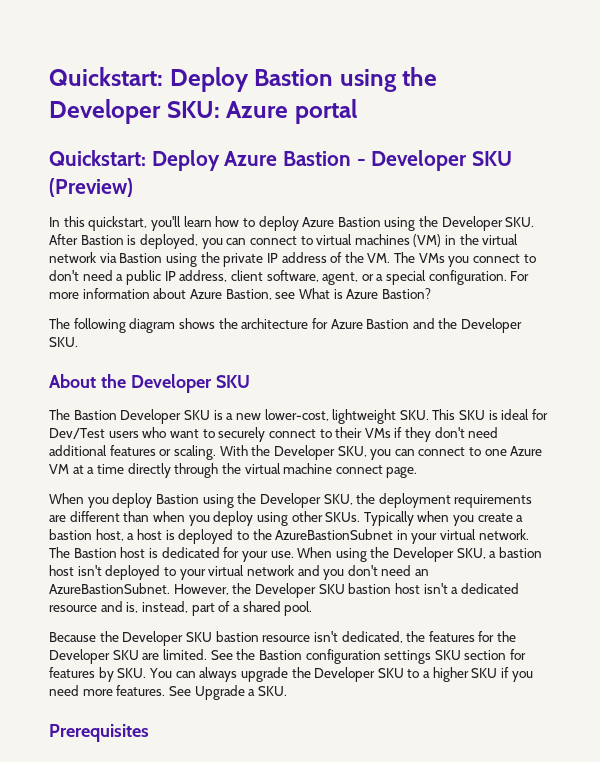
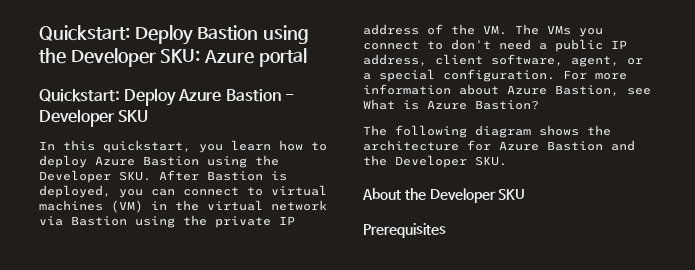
[49,178,133,197] (Preview) -> (149, 116) none
[150,216,181,231] you'll -> [199,144,223,153] you
[49,409,549,424] [49,427,499,442] [49,445,543,460] [49,463,418,478] [49,493,533,508] [49,511,524,526] [49,529,529,544] [49,547,543,562] [49,565,430,580] [49,583,519,598] [49,601,313,616] [49,631,517,646] [49,649,527,664] [49,667,533,682] [49,685,287,700] // The Bastion Developer SKU is a new lower-cost, lightweight SKU. This SKU is ideal for Dev/Test users who want to securely connect to their VMs if they don't need additional features or scaling. With the Developer SKU, you can connect to one Azure VM at a time directly through the virtual machine connect page. // When you deploy Bastion using the Developer SKU, the deployment requirements are different than when you deploy using other SKUs. Typically when you create a bastion host, a host is deployed to the AzureBastionSubnet in your virtual network. The Bastion host is dedicated for your use. When using the Developer SKU, a bastion host isn't deployed to your virtual network and you don't need an AzureBastionSubnet. However, the Developer SKU bastion host isn't a dedicated resource and is, instead, part of a shared pool. // Because the Developer SKU bastion resource isn't dedicated, the features for the Developer SKU are limited. See the Bastion configuration settings SKU section for features by SKU. You can always upgrade the Developer SKU to a higher SKU if you need more features. See Upgrade a SKU. -> (526, 194) none

